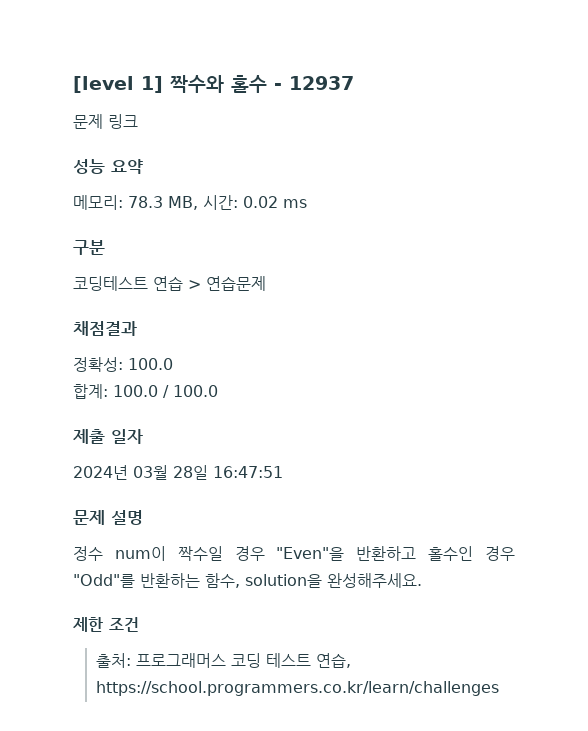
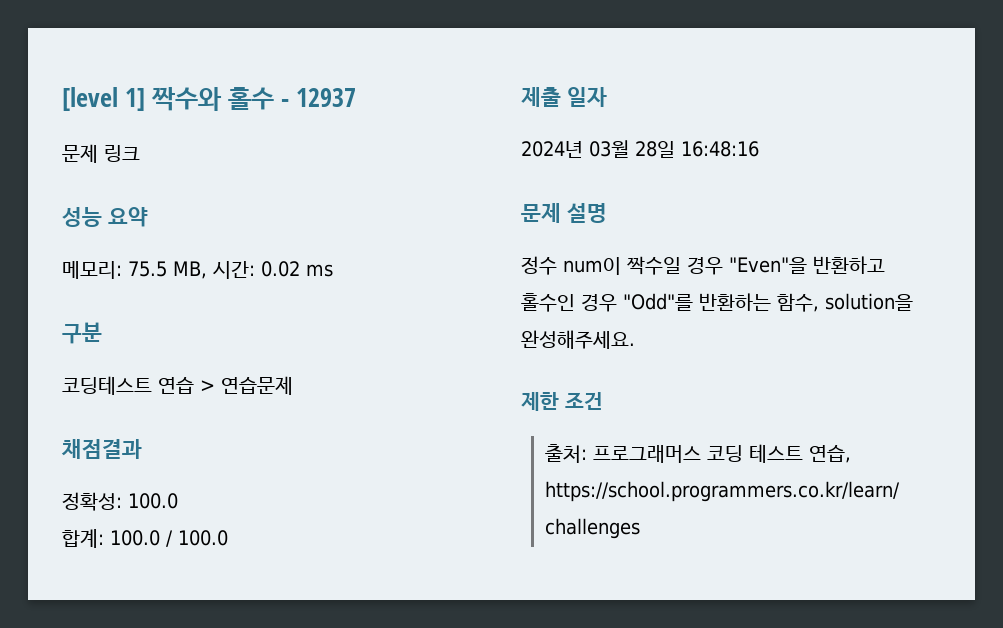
[128,196,163,208] 78.3 -> [128,261,167,277] 75.5
[213,466,283,478] 16:47:51 -> [681,141,759,157] 16:48:16

